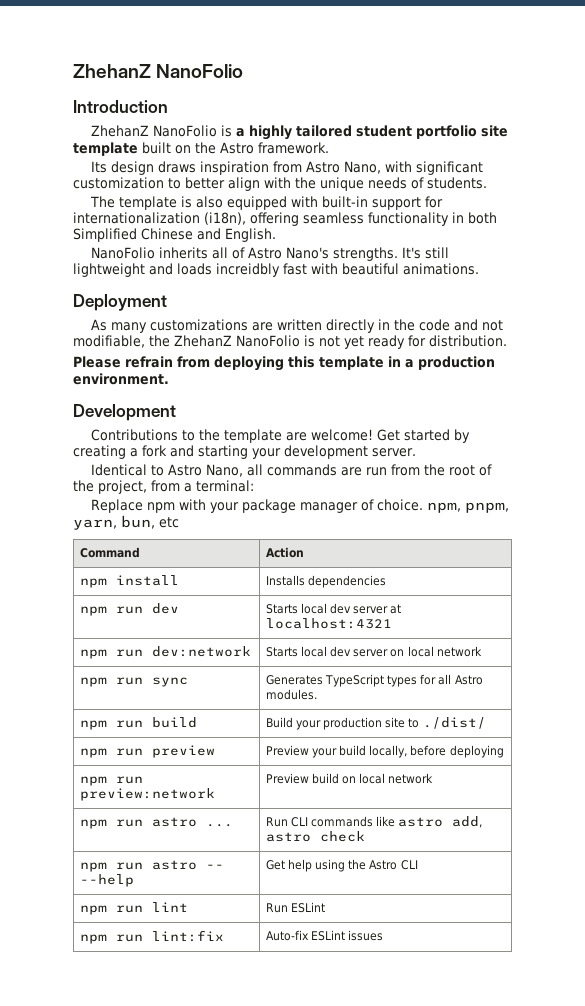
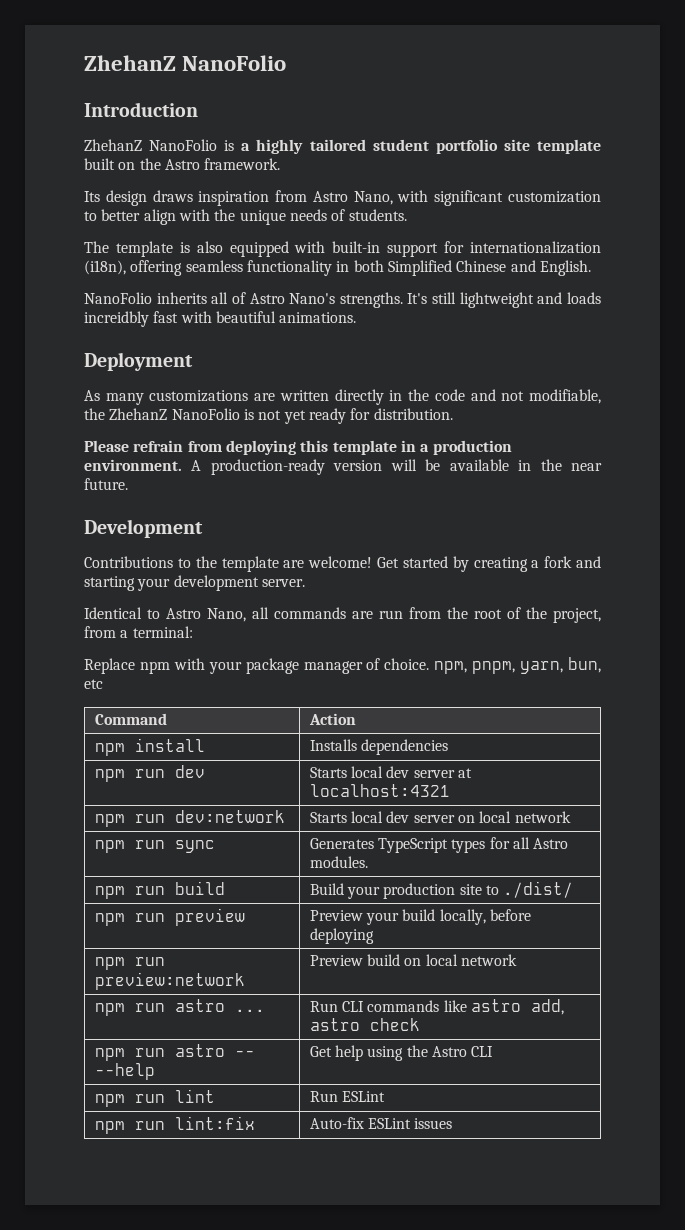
(169, 379) none -> [191,459,603,475] [84,478,128,490] A production-ready version will be available in the near future.

